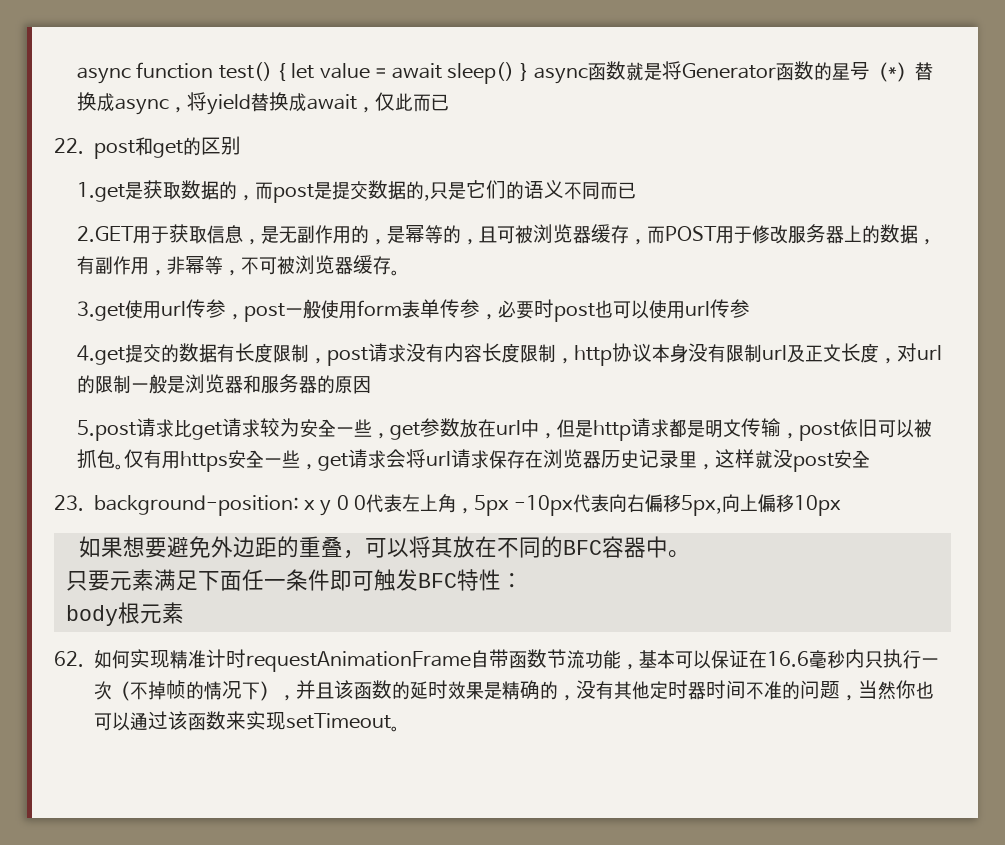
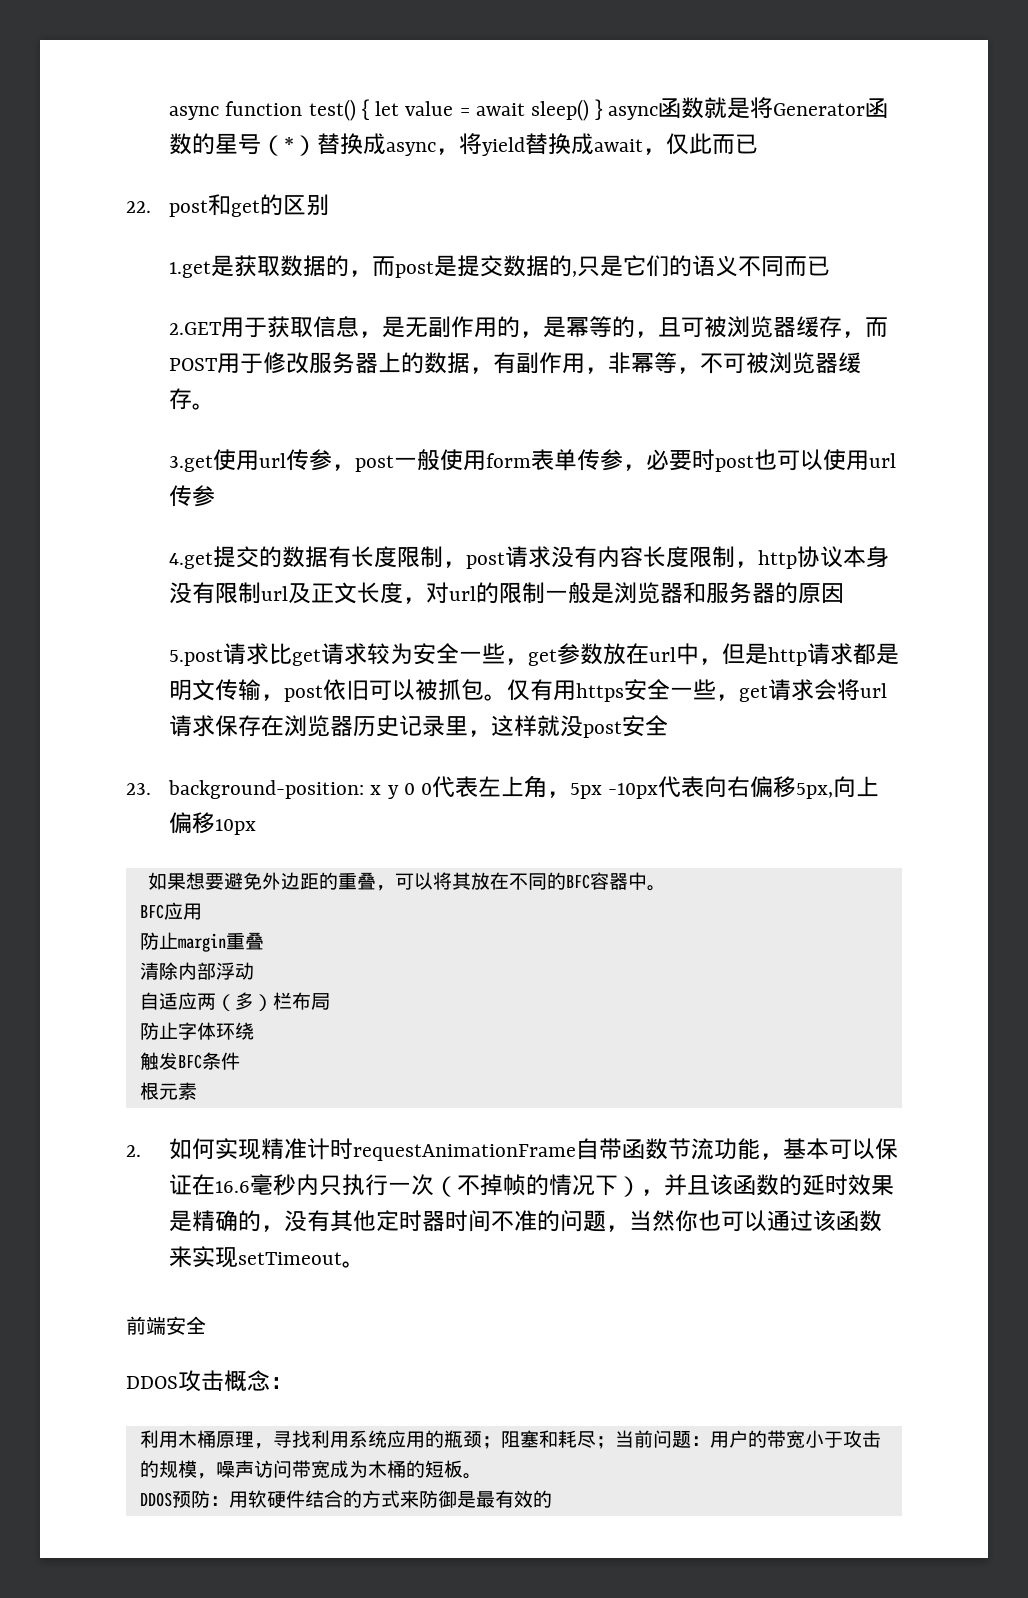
[65,569,523,591] [65,605,118,626] 只要元素满足下面任一条件即可触发BFC特性： // body -> [139,902,202,920] [139,932,264,952] [139,962,254,980] [139,992,330,1011] [139,1022,254,1040] [139,1052,240,1070] BFC应用 // 防止margin重叠 // 清除内部浮动 // 自适应两（多）栏布局 // 防止字体环绕 // 触发BFC条件 //
[54,651,84,667] 62. -> [126,1145,141,1157] 2.
(400, 729) none -> [126,1316,206,1335] [126,1370,293,1392] [139,1430,881,1449] [139,1460,482,1479] [139,1490,552,1508] // 前端安全 // DDOS攻击概念： // 利用木桶原理，寻找利用系统应用的瓶颈；阻塞和耗尽；当前问题：用户的带宽小于攻击的规模，噪声访问带宽成为木桶的短板。 // DDOS预防：用软硬件结合的方式来防御是最有效的

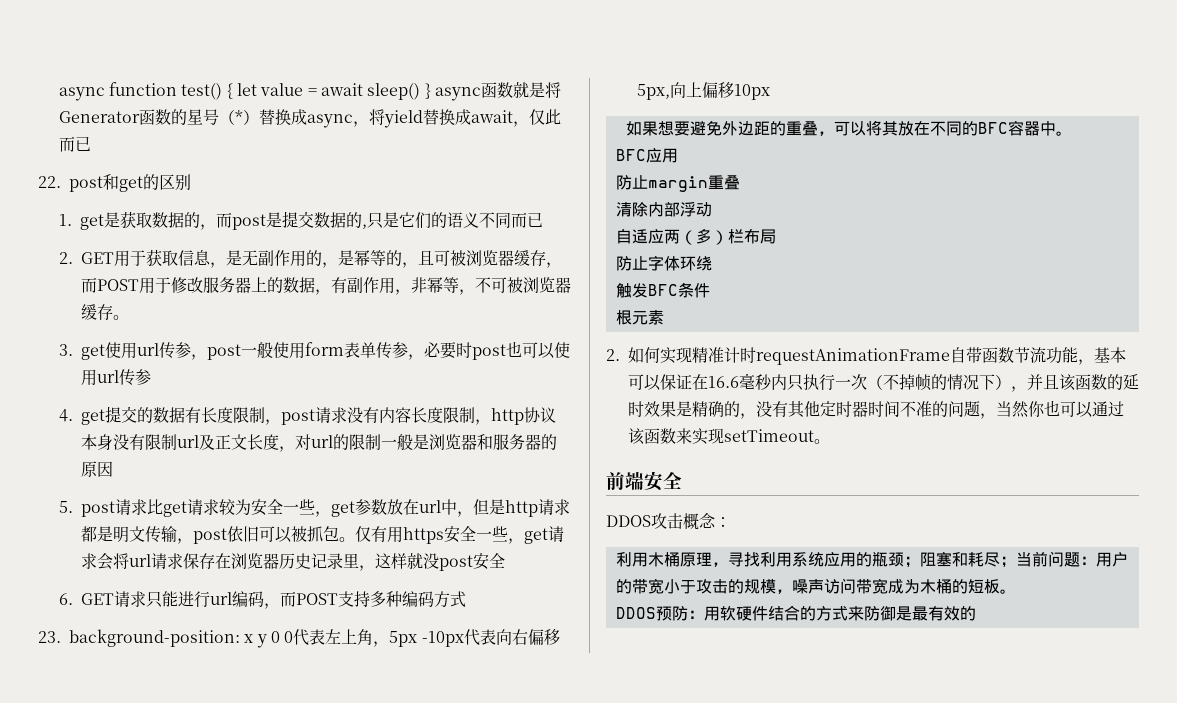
[169,261,212,278] 1.get -> [58,214,104,230] 1. get
[169,322,222,335] 2.GET -> [58,252,114,264] 2. GET
[169,455,214,472] 3.get -> [58,344,105,360] 3. get
[169,552,214,569] 4.get -> [58,409,105,425] 4. get
[169,649,224,666] 5.post -> [58,501,115,517] 5. post
(669, 725) none -> [58,591,466,609] // 6. GET请求只能进行url编码，而POST支持多种编码方式

